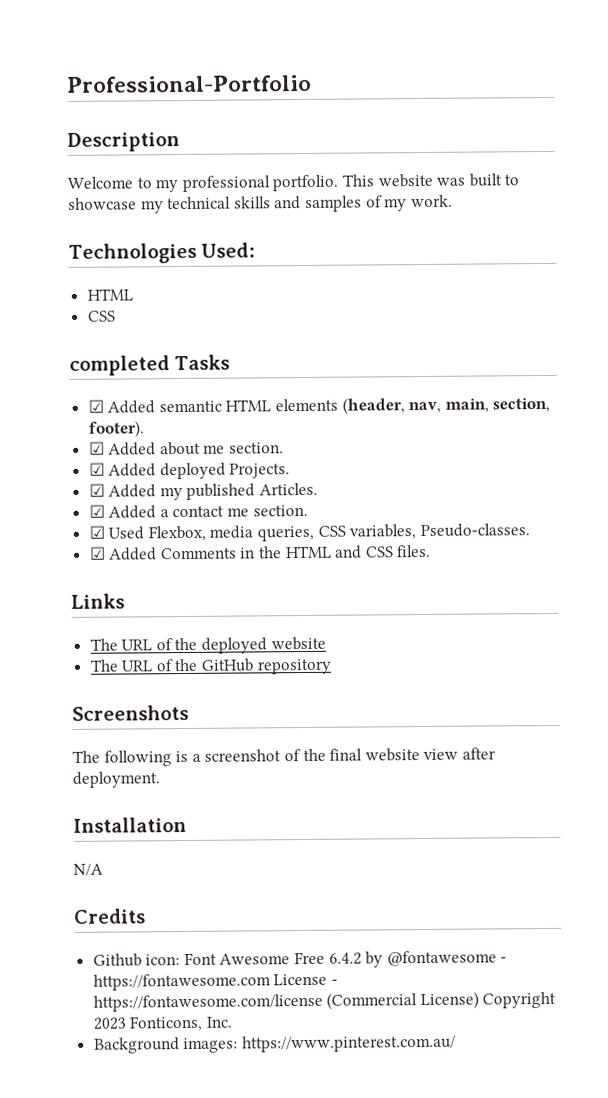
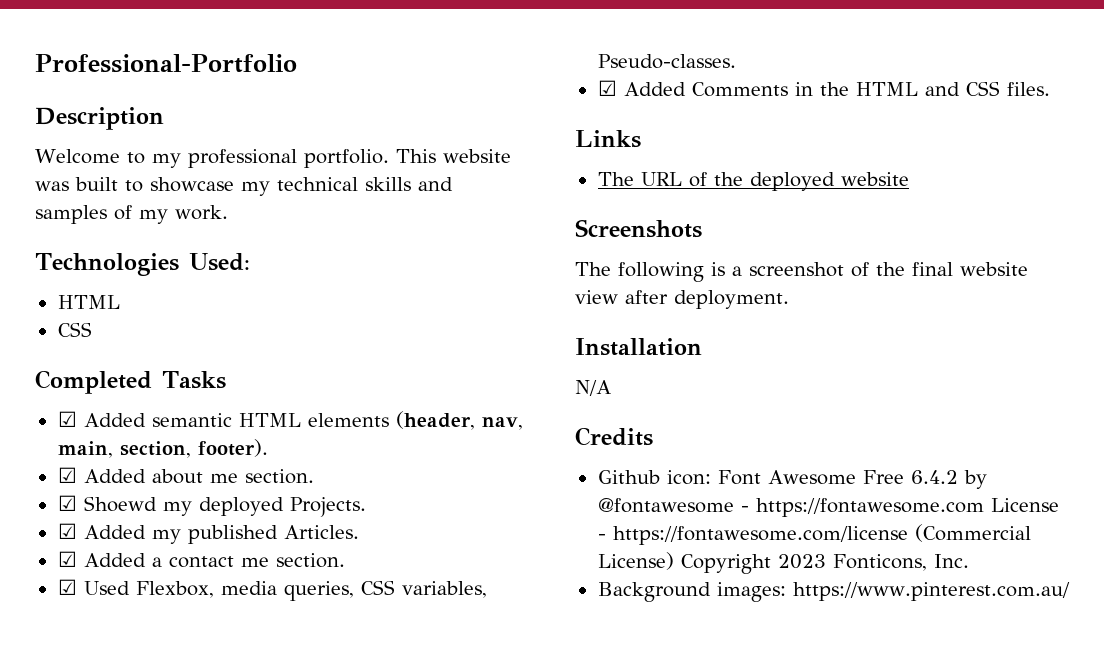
[69,355,170,376] completed -> [35,370,152,394] Completed
[108,463,157,477] Added -> [83,496,192,516] Shoewd my
[89,658,332,675] // The URL of the GitHub repository -> (909, 179) none

